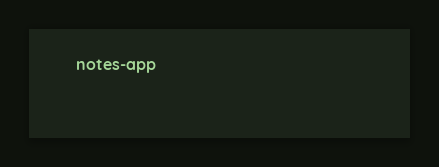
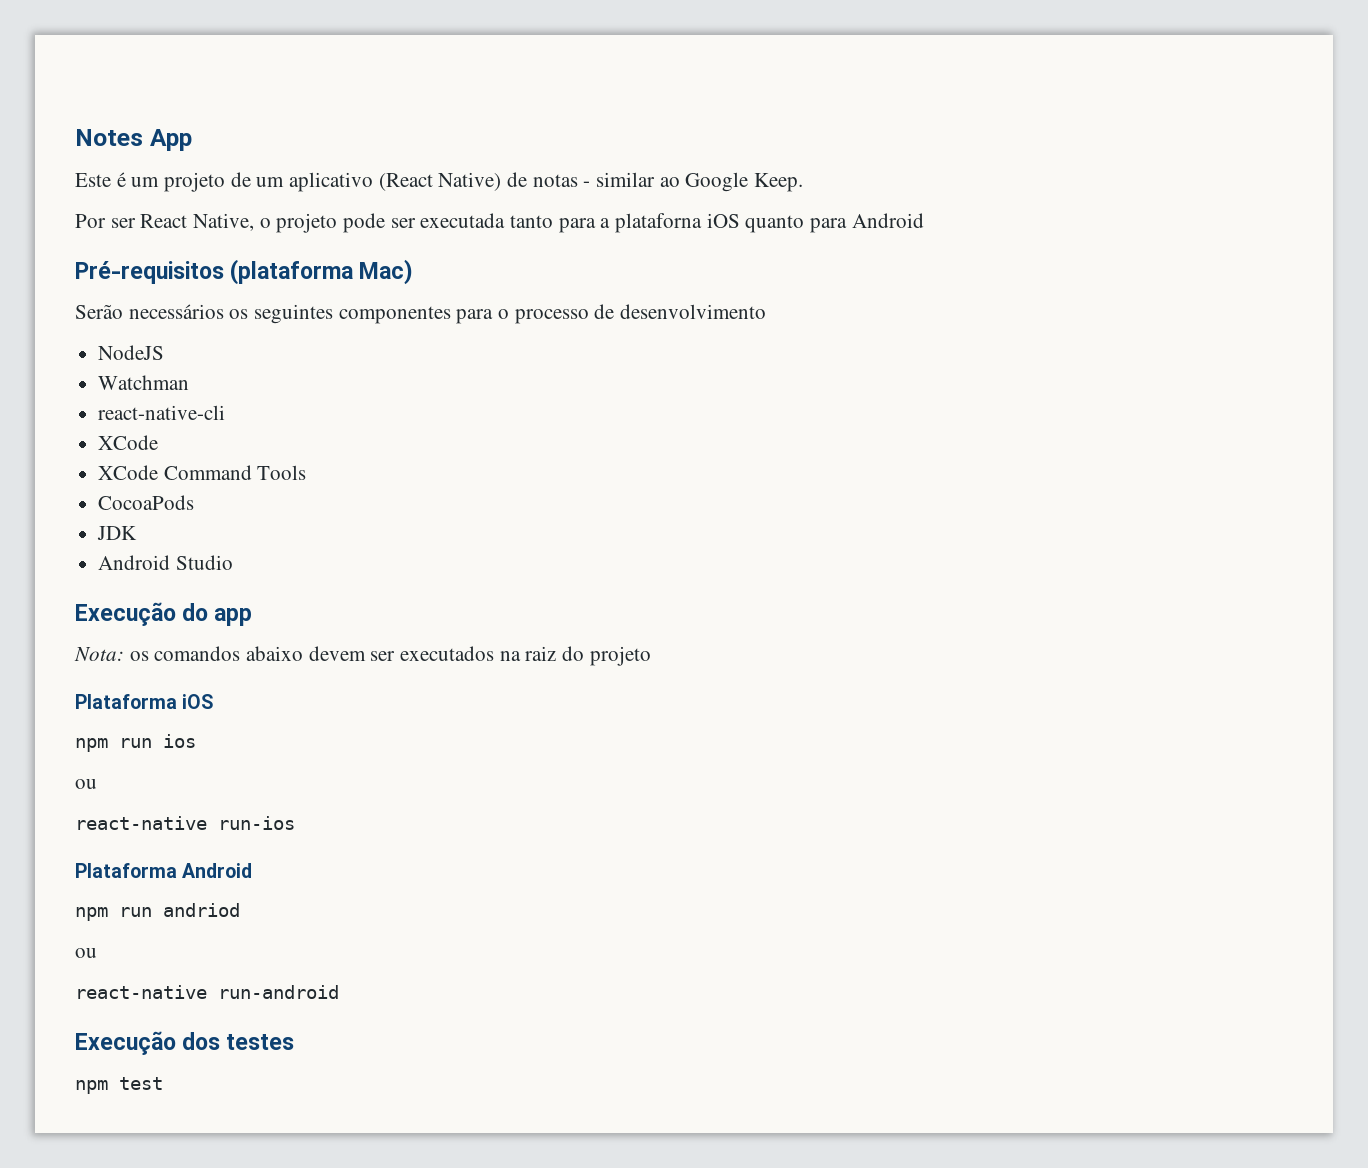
[76,59,156,73] notes-app -> [75,129,192,151] [75,172,804,192] [75,213,924,233] [75,259,414,285] [75,304,767,324] [98,345,165,360] [98,375,190,390] [98,405,226,420] [98,435,159,450] [98,465,307,480] [98,495,195,510] [97,526,138,540] [98,555,233,570] [75,602,253,626] [74,646,651,666] [75,694,214,709] [75,734,196,752] [75,779,97,789] [75,816,295,830] [75,863,253,878] [75,903,240,921] [75,948,97,958] [75,985,339,999] [75,1031,295,1055] [75,1077,163,1094] Notes App // Este é um projeto de um aplicativo (React Native) de notas - similar ao Google Keep. // Por ser React Native, o projeto pode ser executada tanto para a plataforna iOS quanto para Android // Pré-requisitos (plataforma Mac) // Serão necessários os seguintes componentes para o processo de desenvolvimento // NodeJS // Watchman // react-native-cli // XCode // XCode Command Tools // CocoaPods // JDK // Android Studio // Execução do app // Nota: os comandos abaixo devem ser executados na raiz do projeto // Plataforma iOS // npm run ios // ou // react-native run-ios // Plataforma Android // npm run andriod // ou // react-native run-android // Execução dos testes // npm test

